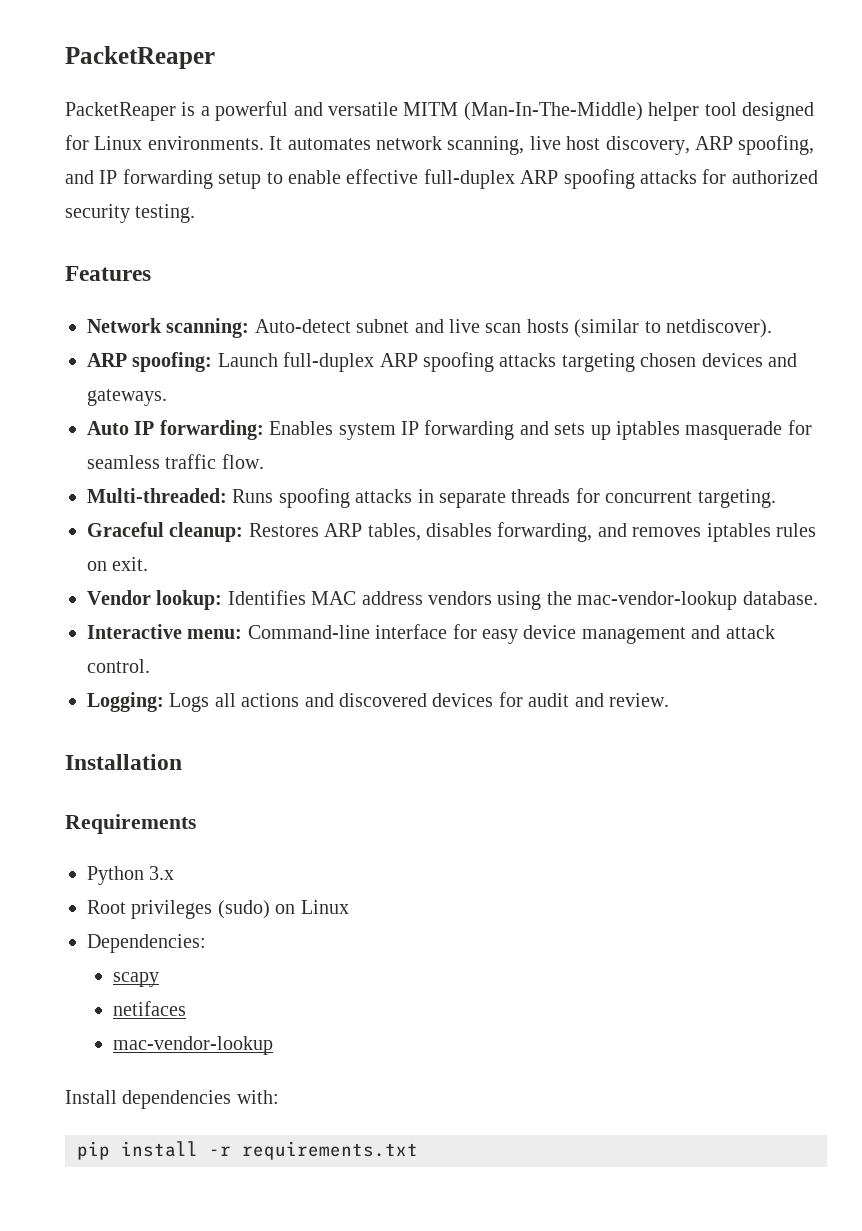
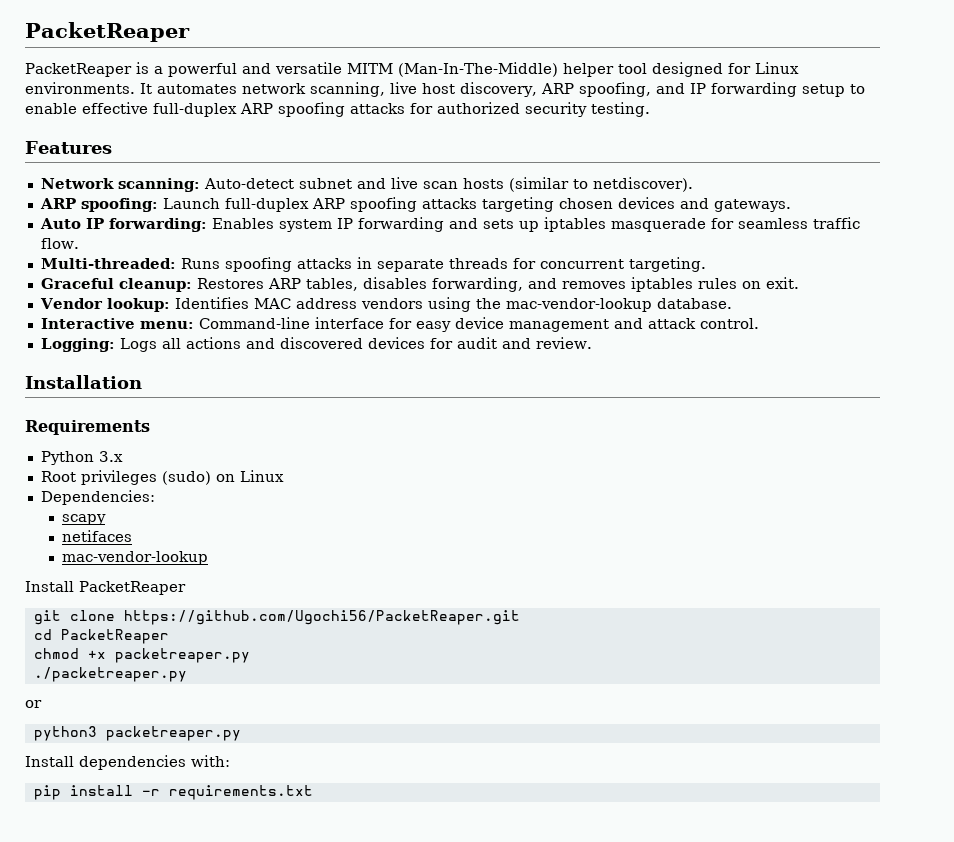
(273, 1045) none -> [25,581,186,595] [33,610,520,625] [33,629,169,644] [33,648,250,663] [33,667,187,682] [25,700,42,708] [33,726,241,741] // Install PacketReaper // git clone https://github.com/Ugochi56/PacketReaper.git // cd PacketReaper // chmod +x packetreaper.py // ./packetreaper.py // or // python3 packetreaper.py

